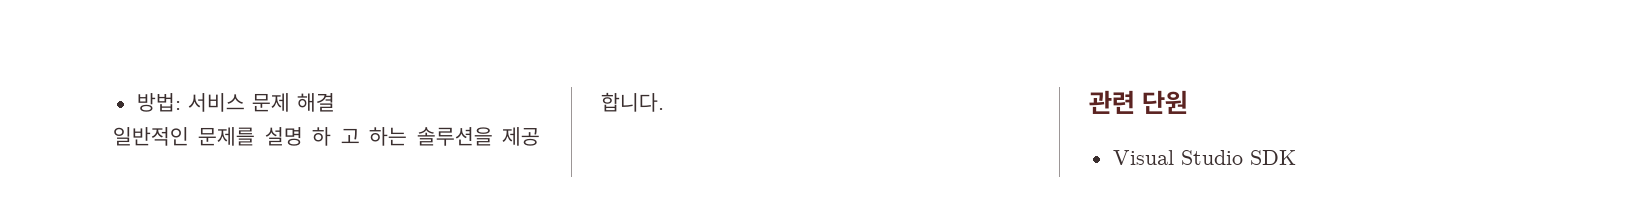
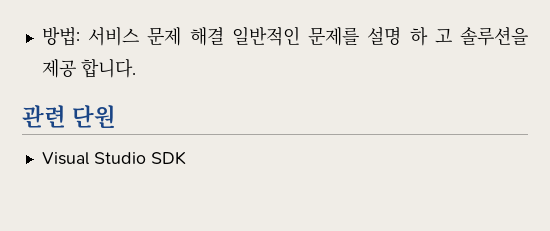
(335, 102) // -> (224, 36) none
[369,127,408,146] 하는 -> (452, 35) none

